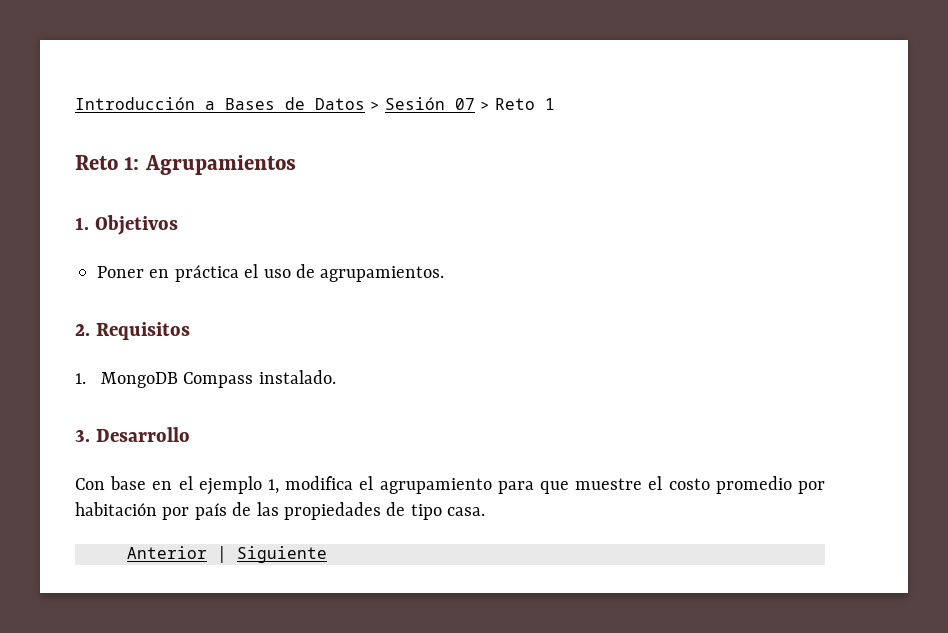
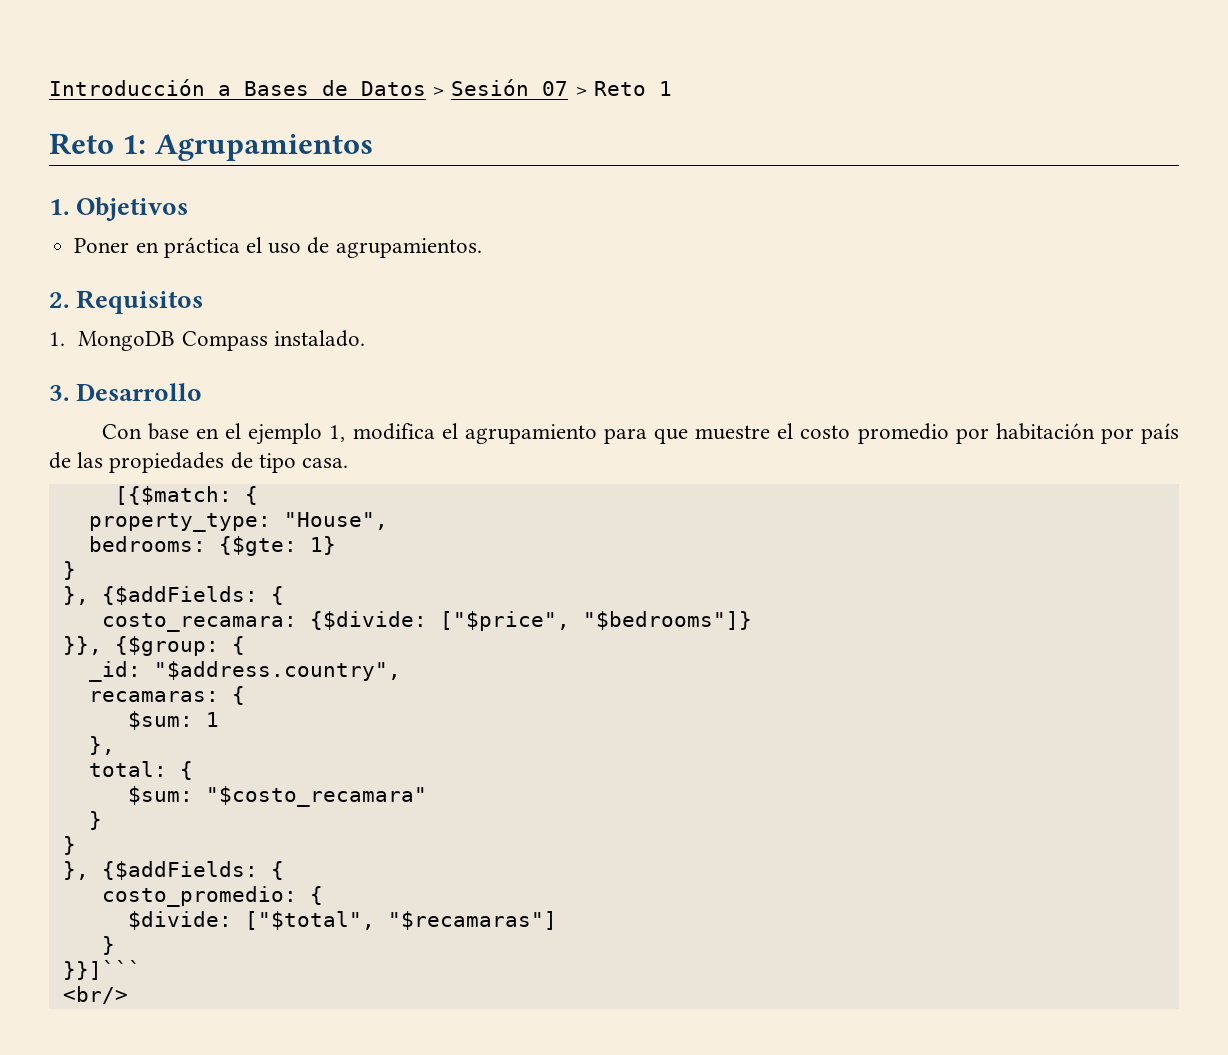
[127,546,327,563] Anterior | Siguiente -> [114,486,258,505] [88,512,388,532] [88,536,336,556] [62,561,76,580] [62,586,284,605] [101,611,752,632] [62,636,245,656] [88,661,401,682] [88,686,245,705] [127,711,219,730] [88,736,115,755] [88,761,193,780] [127,786,427,807] [88,811,102,830] [62,836,76,855] [62,861,284,880] [101,886,323,907] [127,911,557,930] [101,936,115,955] [62,960,141,980] [62,986,128,1004] [{$match: { // property_type: "House", // bedrooms: {$gte: 1} // } // }, {$addFields: { // costo_recamara: {$divide: ["$price", "$bedrooms"]} // }}, {$group: { // _id: "$address.country", // recamaras: { // $sum: 1 // }, // total: { // $sum: "$costo_recamara" // } // } // }, {$addFields: { // costo_promedio: { // $divide: ["$total", "$recamaras"] // } // }}]``` // <br/>

